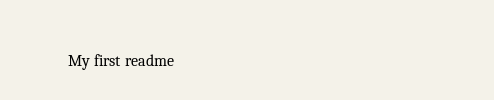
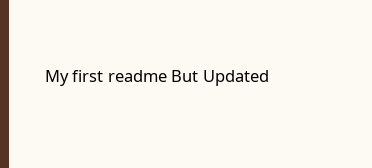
(174, 60) none -> [171,70,269,86] But Updated

